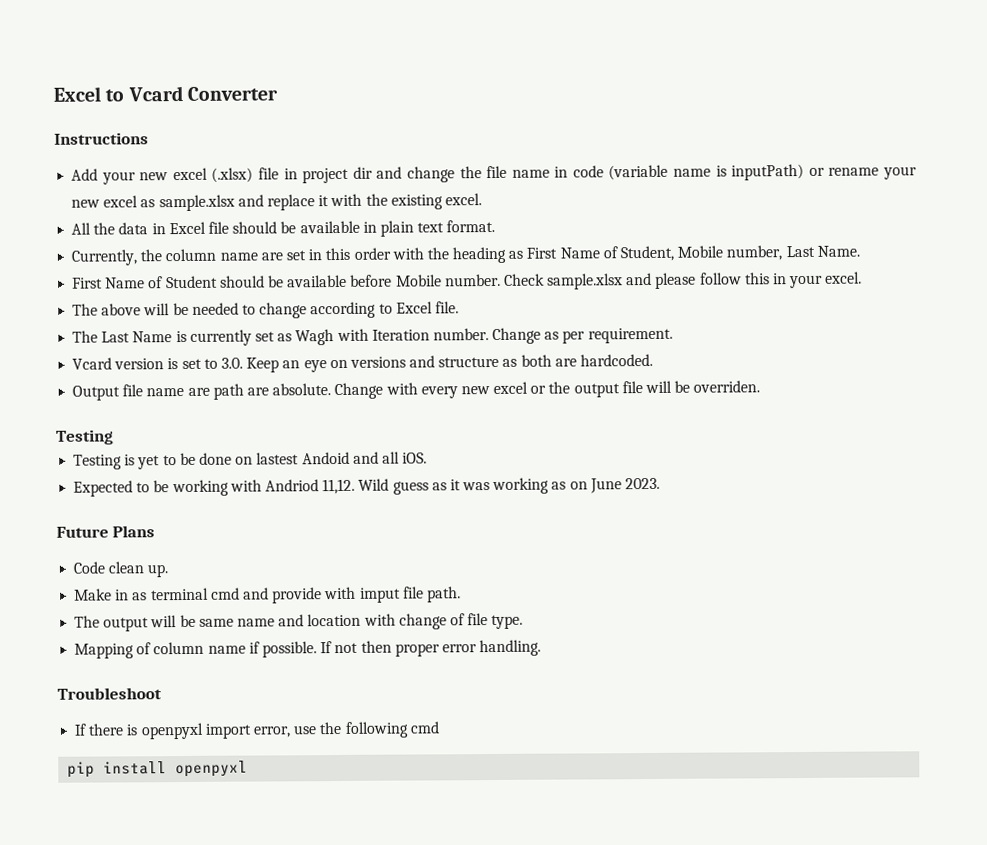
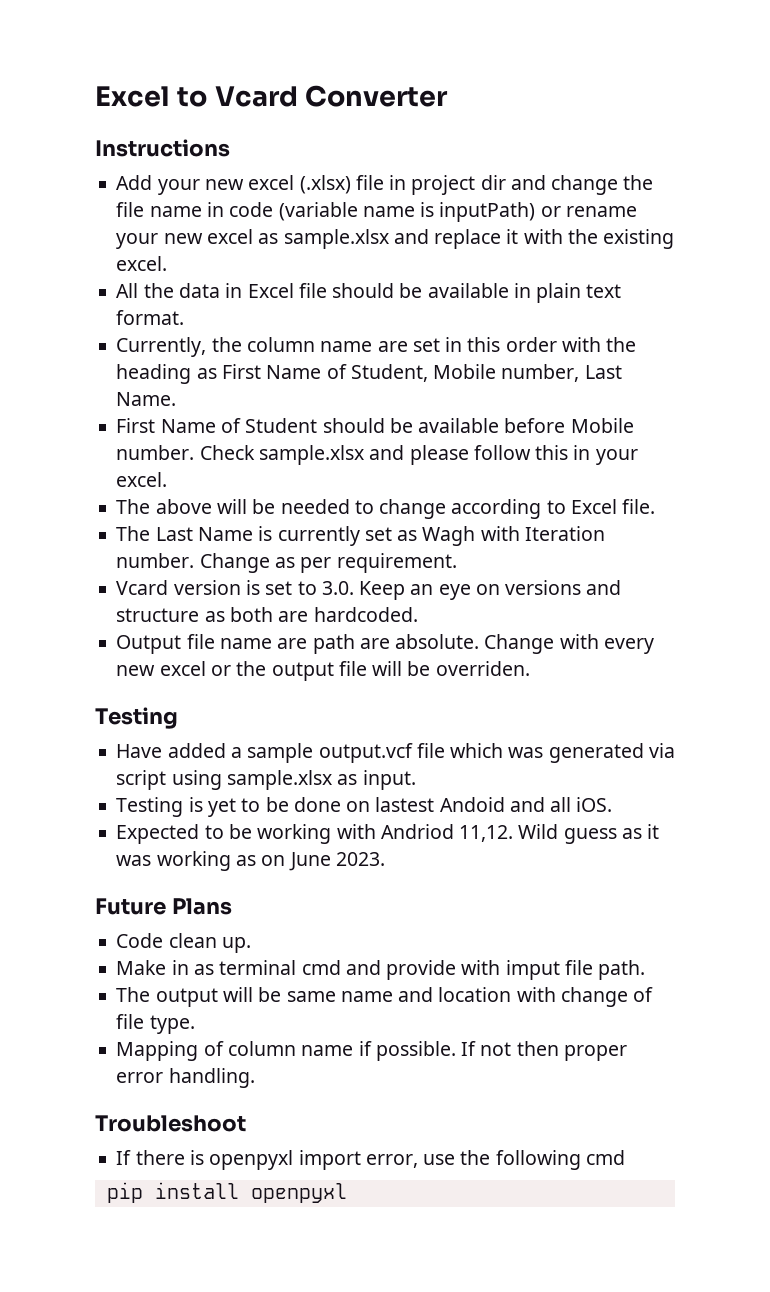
(114, 437) none -> [116,743,675,763] [116,770,416,790] // Have added a sample output.vcf file which was generated via script using sample.xlsx as input.

